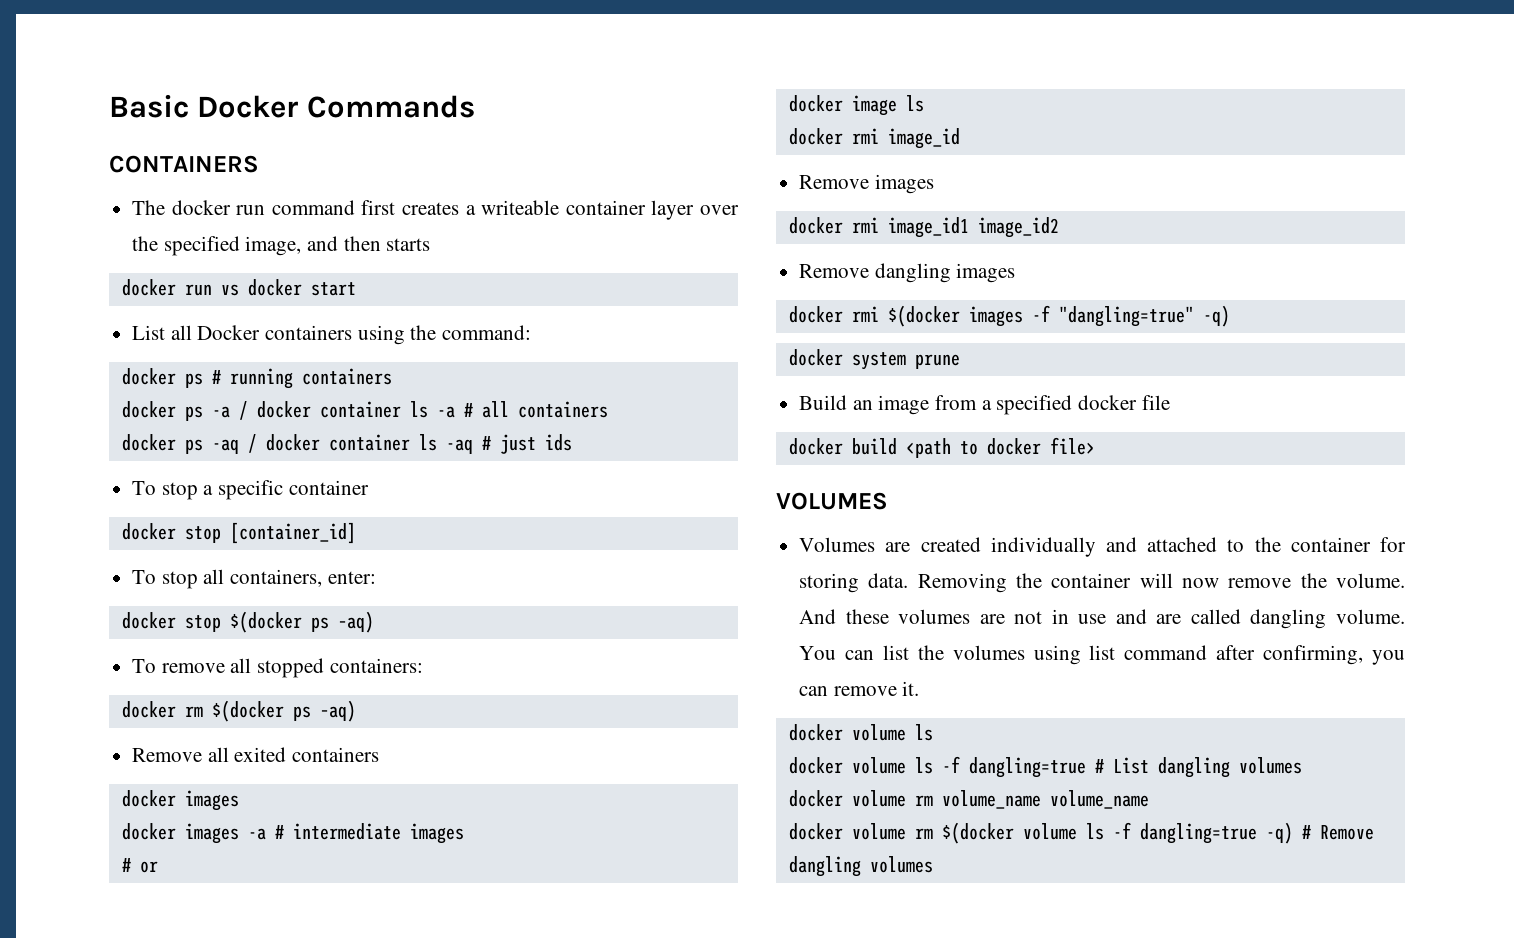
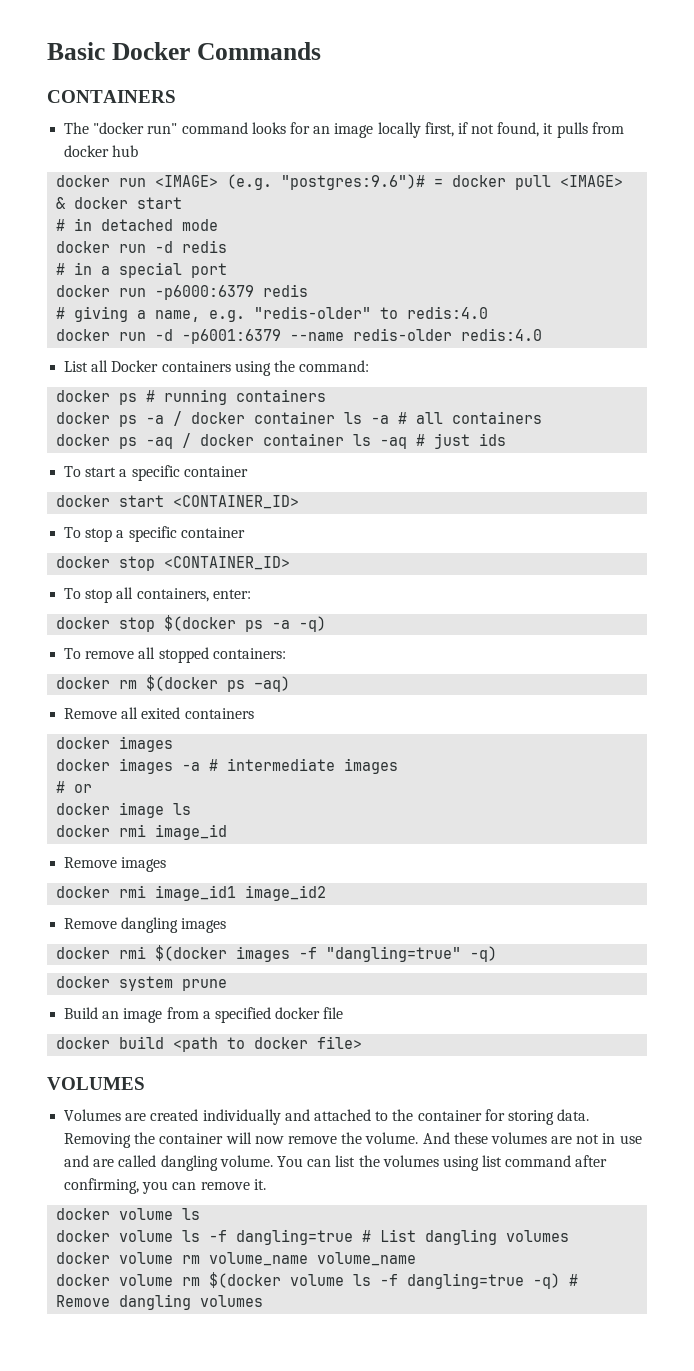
[171,200,739,220] [132,236,431,256] [121,279,356,296] docker run command first creates a writeable container layer over the specified image, and then starts // docker run vs docker start -> [93,122,624,138] [64,145,139,157] [56,174,624,190] [56,197,183,209] [56,218,219,231] [56,240,228,253] [56,262,228,278] [56,284,309,300] [56,306,489,322] [56,328,543,344] "docker run" command looks for an image locally first, if not found, it pulls from docker hub // docker run <IMAGE> (e.g. "postgres:9.6")# = docker pull <IMAGE> & docker start // # in detached mode // docker run -d redis // # in a special port // docker run -p6000:6379 redis // # giving a name, e.g. "redis-older" to redis:4.0 // docker run -d -p6001:6379 --name redis-older redis:4.0
(572, 442) none -> [64,465,248,481] [56,495,300,509] // To start a specific container // docker start <CONTAINER_ID>
[229,522,356,544] [container_id] -> [164,556,291,570] <CONTAINER_ID>
[337,611,374,633] –aq) -> [272,616,327,632] -a -q)

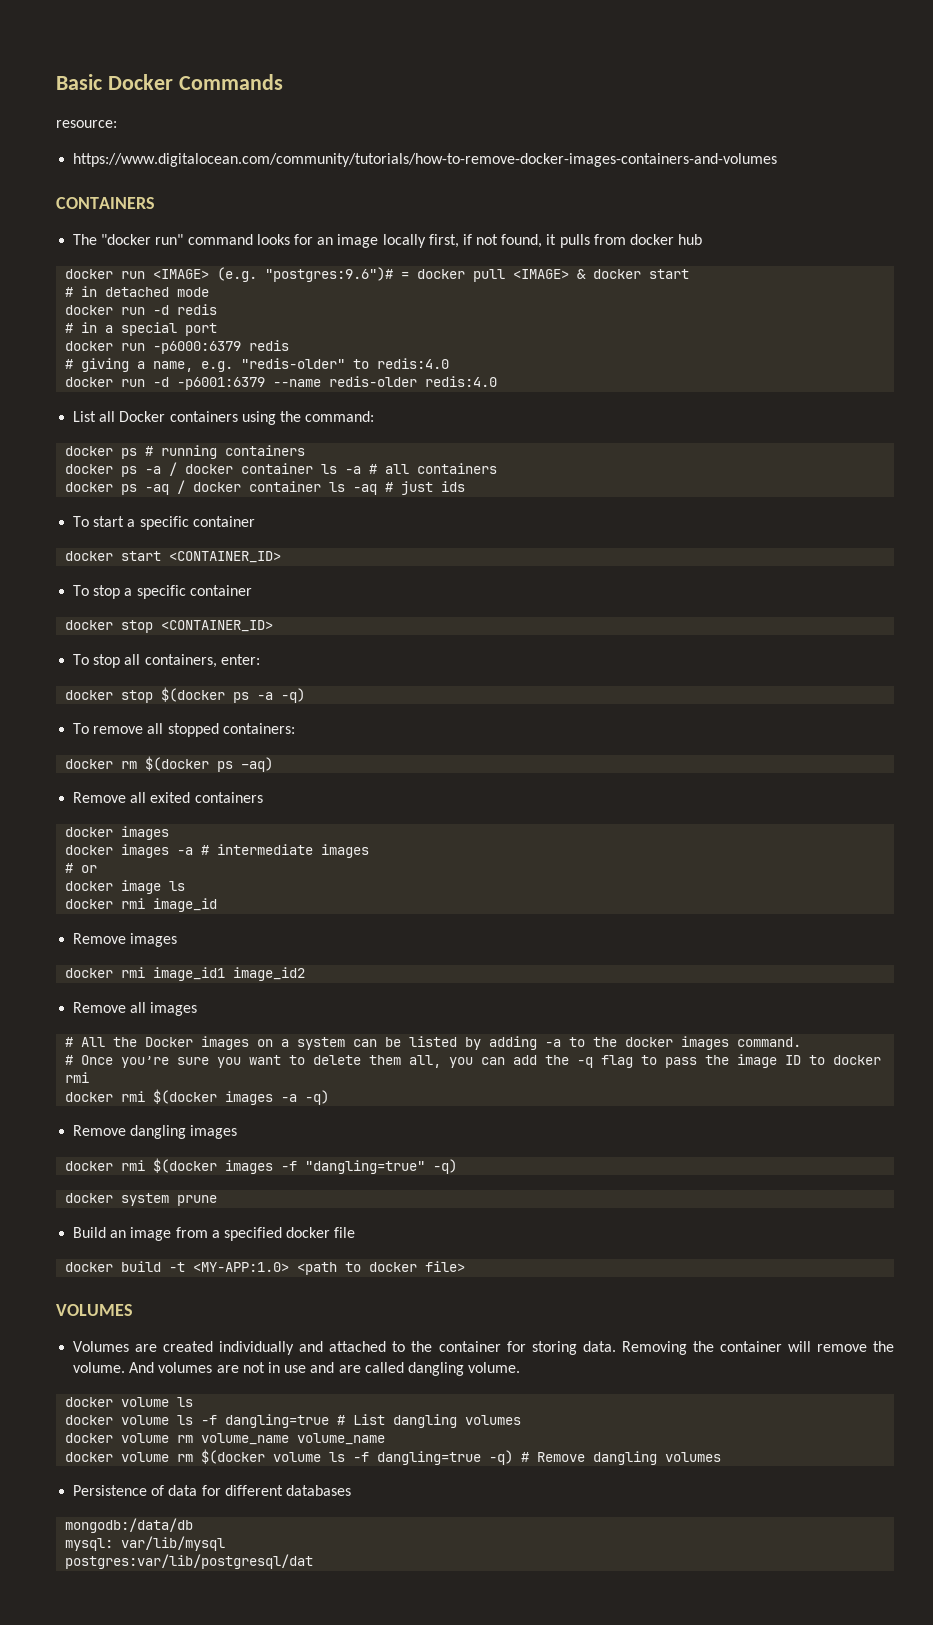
(321, 51) none -> [56,120,117,128] [73,153,778,167] // resource: // https://www.digitalocean.com/community/tutorials/how-to-remove-docker-images-containers-and-volumes
(327, 893) none -> [73,1002,198,1016] [65,1036,802,1050] [65,1054,882,1068] [65,1072,90,1083] [65,1089,330,1105] // Remove all images // # All the Docker images on a system can be listed by adding -a to the docker images command. // # Once you’re sure you want to delete them all, you can add the -q flag to pass the image ID to docker rmi // docker rmi $(docker images -a -q)
(165, 1042) none -> [169,1262,290,1272] -t <MY-APP:1.0>
[254,1136,284,1144] now -> (811, 1346) none
[453,1132,488,1144] these -> (155, 1367) none
[276,1155,608,1171] [64,1178,266,1194] You can list the volumes using list command after confirming, you can remove it. -> (521, 1367) none
(264, 1301) none -> [73,1485,351,1496] [65,1518,194,1533] [65,1536,226,1551] [65,1554,314,1569] // Persistence of data for different databases // mongodb:/data/db // mysql: var/lib/mysql // postgres:var/lib/postgresql/dat

